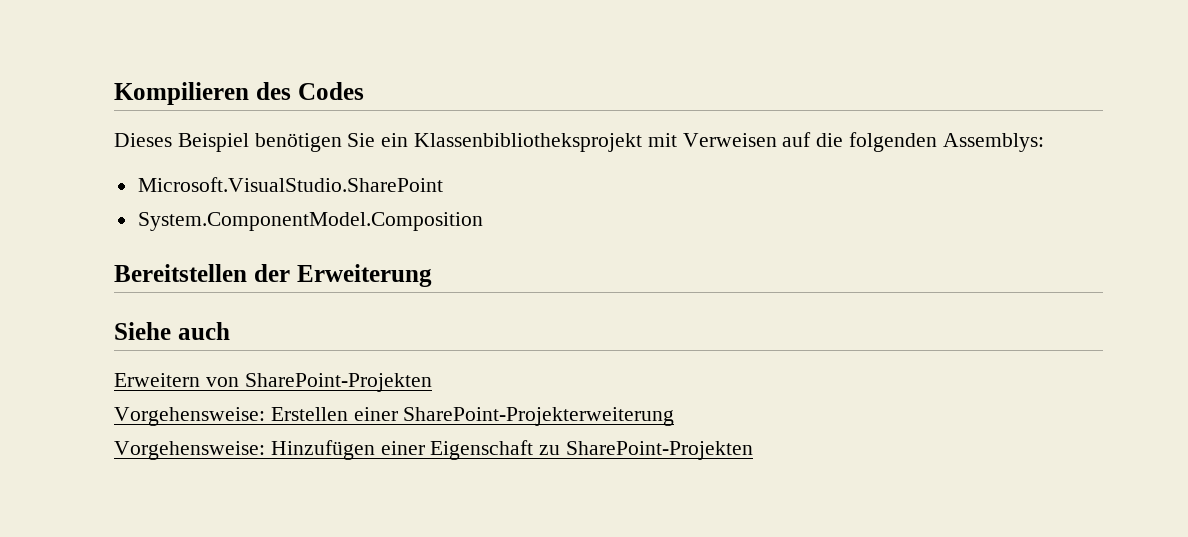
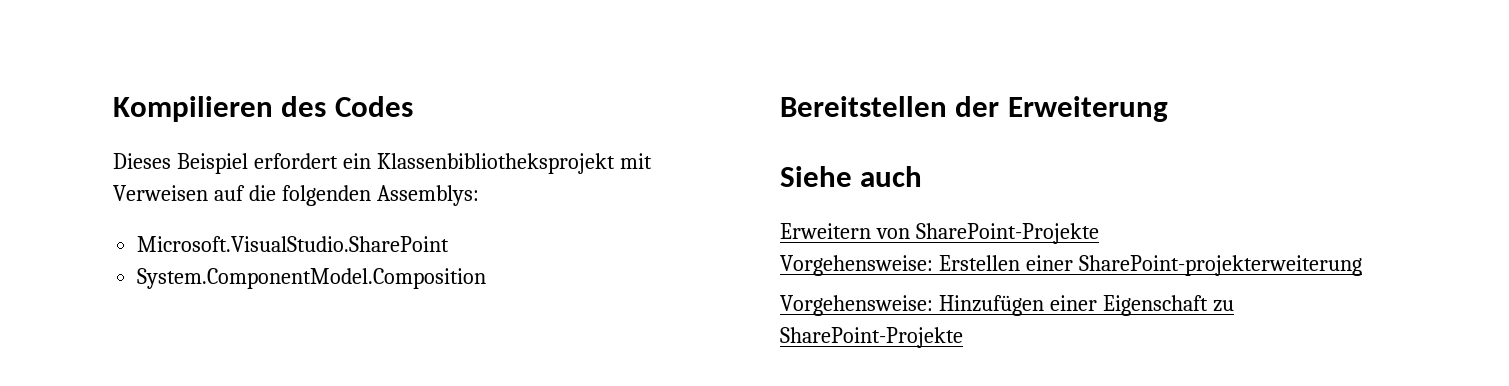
[254,133,376,152] benötigen Sie -> [253,153,338,169] erfordert
[244,373,432,392] SharePoint-Projekten -> [915,223,1099,244] SharePoint-Projekte
[403,407,675,426] SharePoint-Projekterweiterung -> [1078,255,1362,276] SharePoint-projekterweiterung
[566,441,754,460] SharePoint-Projekten -> [780,327,963,348] SharePoint-Projekte

